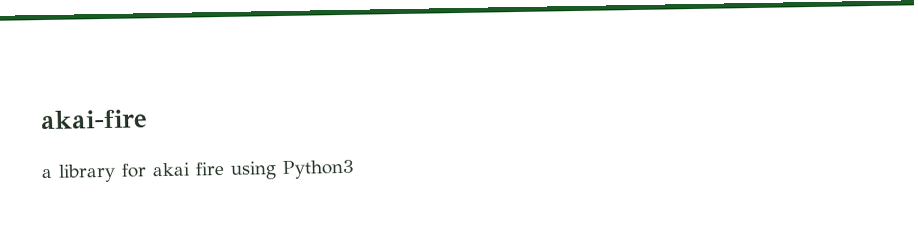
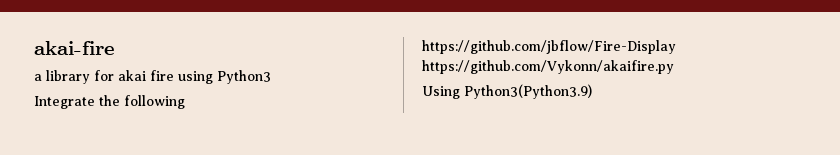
(355, 169) none -> [34,95,185,109] [422,40,676,54] [422,60,674,74] [422,84,592,99] // Integrate the following https://github.com/jbflow/Fire-Display https://github.com/Vykonn/akaifire.py // Using Python3(Python3.9)

